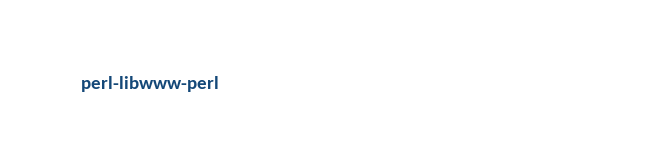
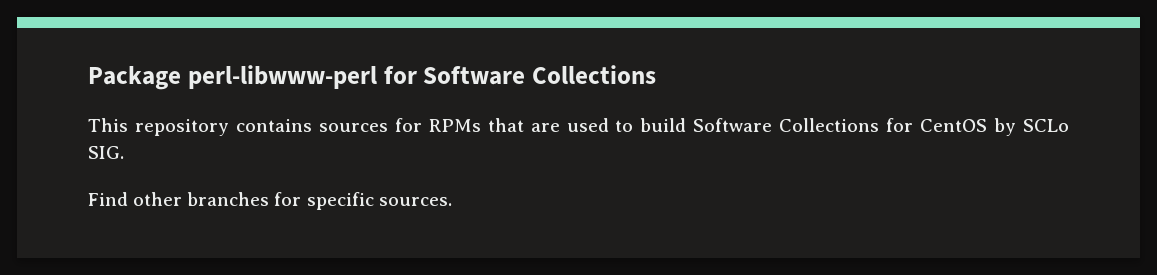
[81,76,219,92] perl-libwww-perl -> [88,65,656,90] [88,118,1069,136] [88,146,124,159] [88,192,452,210] Package perl-libwww-perl for Software Collections // This repository contains sources for RPMs that are used to build Software Collections for CentOS by SCLo SIG. // Find other branches for specific sources.

